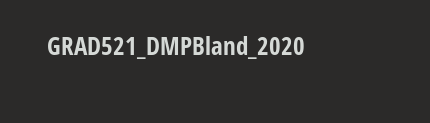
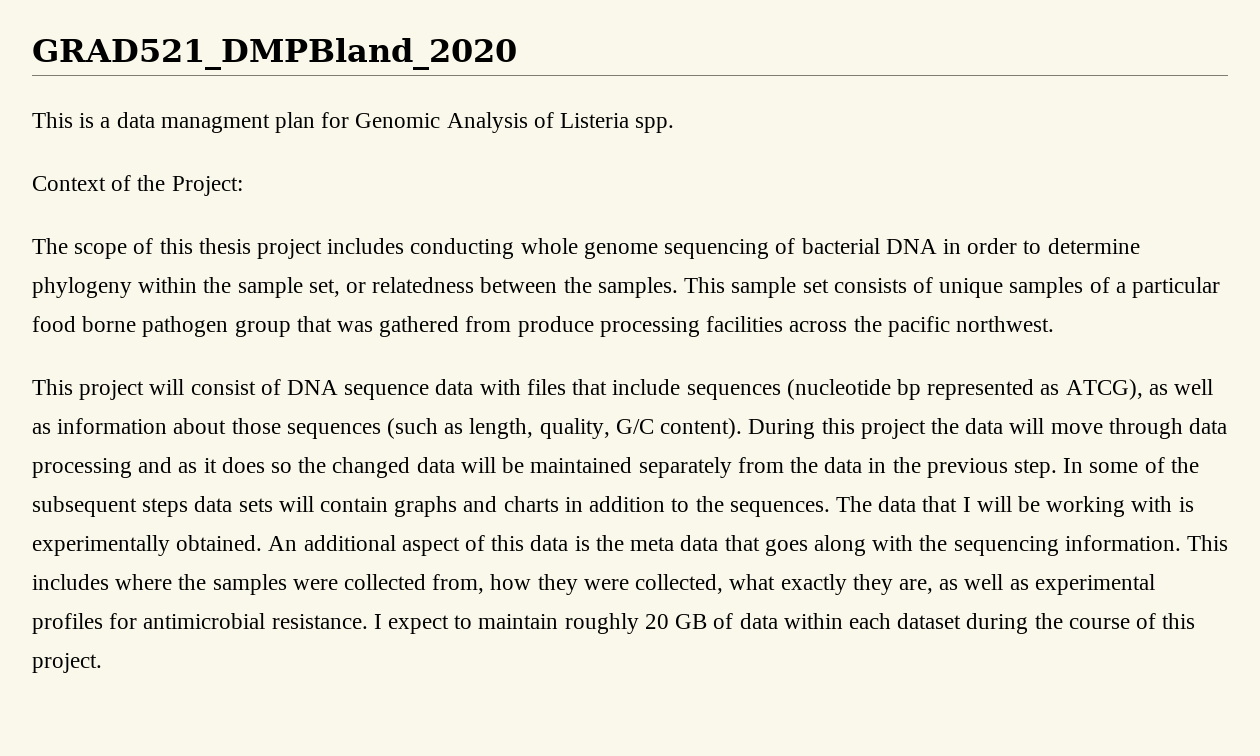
(305, 47) none -> [32,112,675,133] [32,175,243,196] [32,238,1140,259] [32,277,1220,298] [32,316,1054,337] [32,379,1213,400] [32,418,1227,439] [32,457,1199,478] [32,496,1194,517] [32,535,1228,556] [32,574,1155,595] [32,613,1196,634] [32,653,102,673] // This is a data managment plan for Genomic Analysis of Listeria spp. // Context of the Project: // The scope of this thesis project includes conducting whole genome sequencing of bacterial DNA in order to determine phylogeny within the sample set, or relatedness between the samples. This sample set consists of unique samples of a particular food borne pathogen group that was gathered from produce processing facilities across the pacific northwest. // This project will consist of DNA sequence data with files that include sequences (nucleotide bp represented as ATCG), as well as information about those sequences (such as length, quality, G/C content). During this project the data will move through data processing and as it does so the changed data will be maintained separately from the data in the previous step. In some of the subsequent steps data sets will contain graphs and charts in addition to the sequences. The data that I will be working with is experimentally obtained. An additional aspect of this data is the meta data that goes along with the sequencing information. This includes where the samples were collected from, how they were collected, what exactly they are, as well as experimental profiles for antimicrobial resistance. I expect to maintain roughly 20 GB of data within each dataset during the course of this project.

